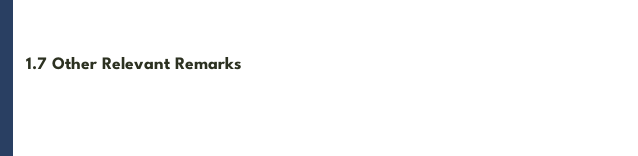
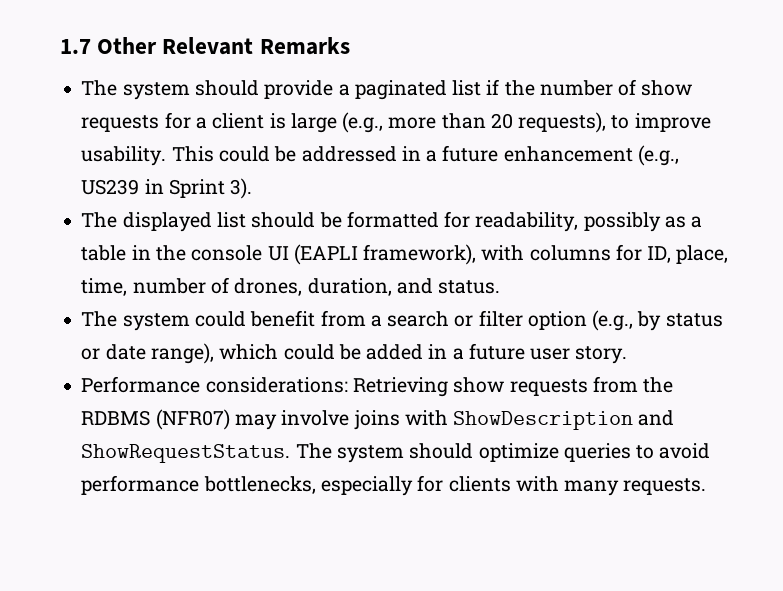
(242, 63) none -> [81,79,693,100] [81,112,711,133] [81,145,679,166] [81,178,253,199] [81,211,703,232] [81,244,729,265] [81,277,501,296] [81,310,723,331] [81,343,628,364] [81,376,674,397] [81,409,675,430] [81,443,711,463] [81,475,707,496] // The system should provide a paginated list if the number of show requests for a client is large (e.g., more than 20 requests), to improve usability. This could be addressed in a future enhancement (e.g., US239 in Sprint 3). // The displayed list should be formatted for readability, possibly as a table in the console UI (EAPLI framework), with columns for ID, place, time, number of drones, duration, and status. // The system could benefit from a search or filter option (e.g., by status or date range), which could be added in a future user story. // Performance considerations: Retrieving show requests from the RDBMS (NFR07) may involve joins with ShowDescription and ShowRequestStatus. The system should optimize queries to avoid performance bottlenecks, especially for clients with many requests.

